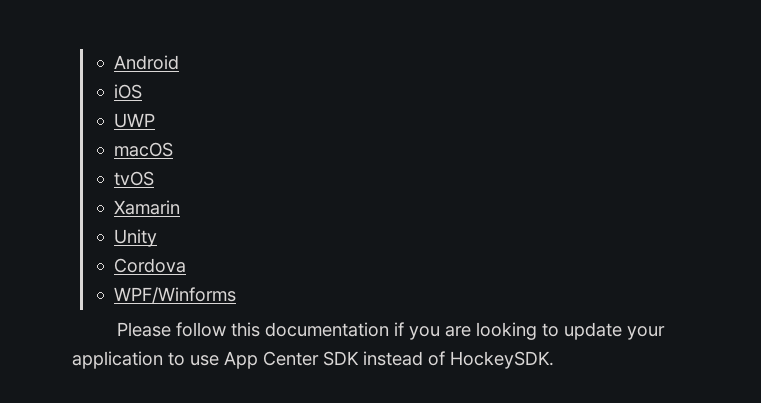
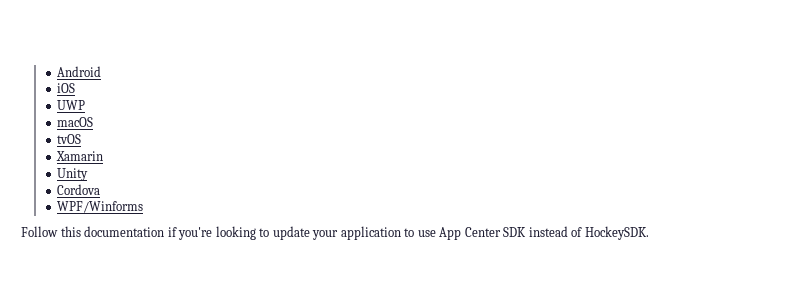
[116,322,226,337] Please follow -> [21,226,58,237] Follow
[408,326,471,340] you are -> [178,227,213,240] you're

